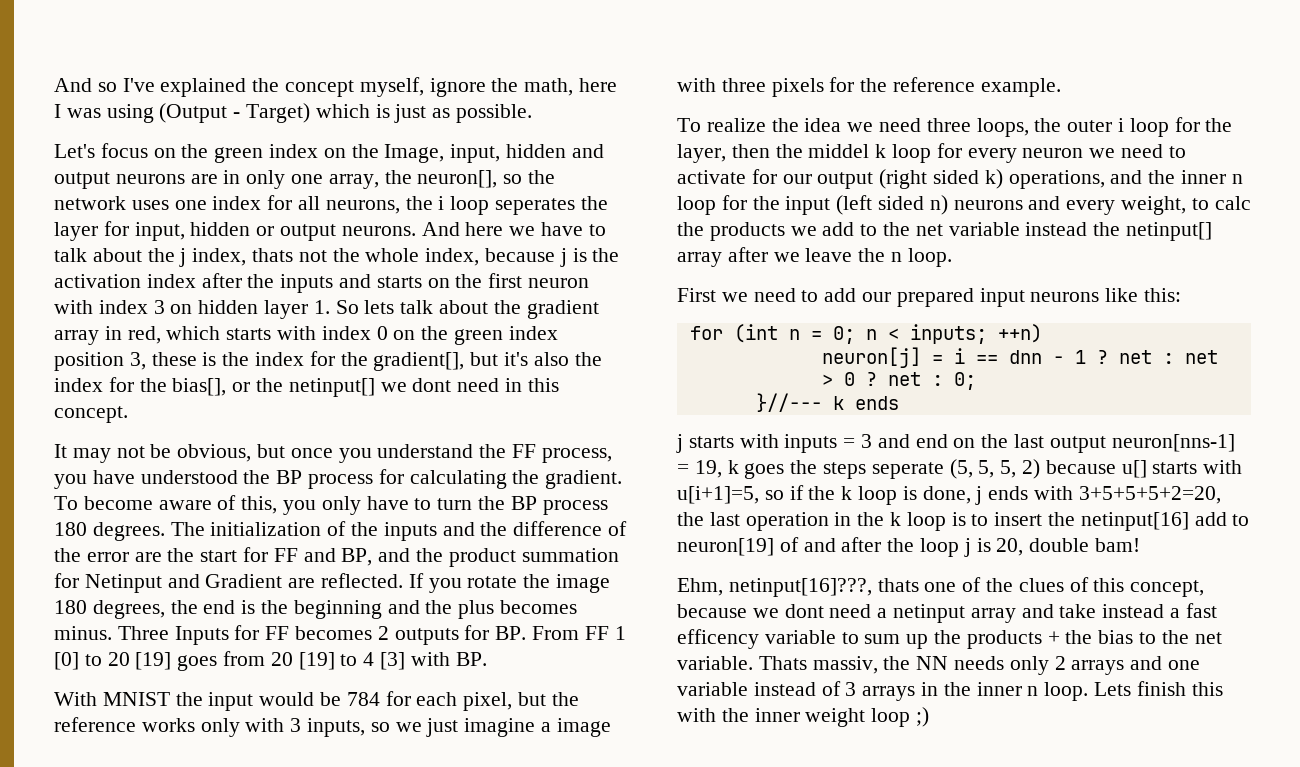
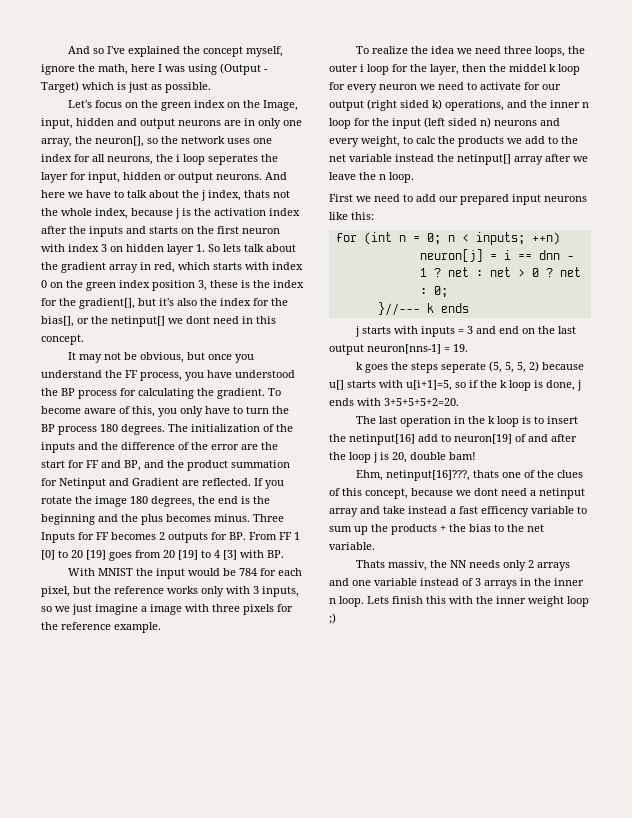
[694,460,722,478] 19, -> [453,344,468,352] 19. //
[1078,486,1221,504] [677,512,704,526] 3+5+5+5+2=20, the -> [384,398,459,406] [355,416,376,424] 3+5+5+5+2=20. // The
(753, 663) none -> (375, 546) //

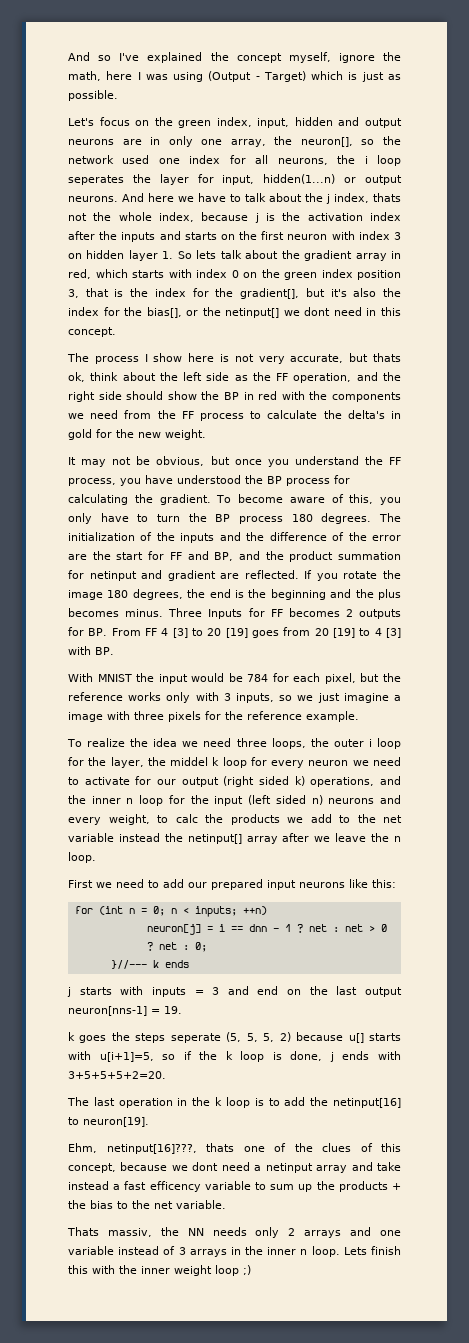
[193,100,298,111] index on the Image, -> [216,117,252,127] index,
[227,138,250,144] uses -> [122,155,150,164] used
[123,172,161,180] hidden -> [263,174,336,184] hidden(1...n)
[210,280,238,288] these -> [85,288,109,297] that
(84, 339) none -> [67,353,402,364] [68,372,401,383] [68,391,401,402] [68,410,401,421] [68,429,206,440] // The process I show here is not very accurate, but thats ok, think about the left side as the FF operation, and the right side should show the BP in red with the components we need from the FF process to calculate the delta's in gold for the new weight.
[59,478,179,489] Netinput and Gradient -> [89,570,216,581] netinput and gradient
[294,532,300,540] [41,550,55,560] 1 [0] -> [161,628,188,638] 4 [3]
[462,64,486,72] then -> (144, 762) none
[546,416,578,424] insert -> [284,1097,306,1106] add
[418,434,577,444] [329,452,476,463] add to neuron[19] of and after the loop j is 20, double bam! -> [68,1117,149,1127] to neuron[19].

